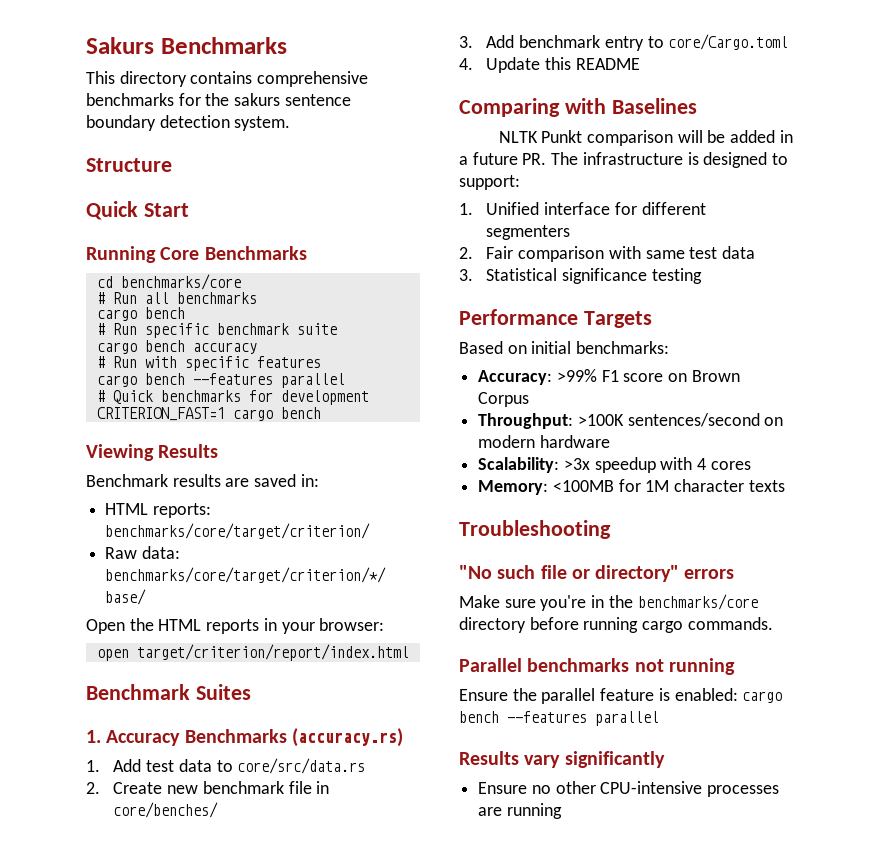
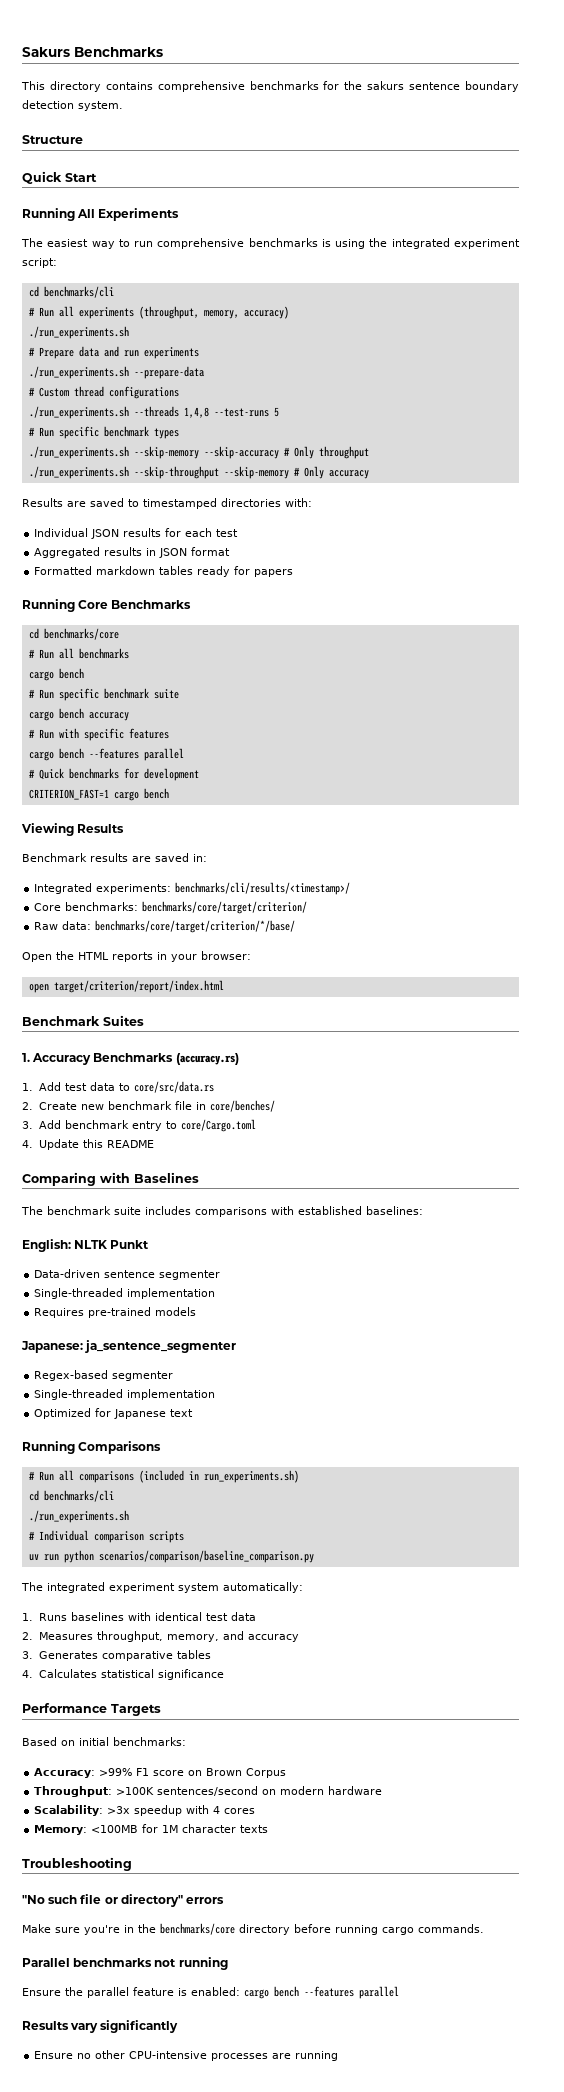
(189, 210) none -> [22,208,180,221] [21,238,520,249] [22,258,57,268] [28,286,114,298] [28,306,289,319] [28,326,129,339] [28,346,199,359] [28,366,204,379] [28,386,179,399] [28,406,279,419] [28,426,179,439] [28,446,369,459] [28,466,369,479] [22,498,312,509] [34,528,239,539] [34,547,231,558] [34,566,294,577] // Running All Experiments // The easiest way to run comprehensive benchmarks is using the integrated experiment script: // cd benchmarks/cli // # Run all experiments (throughput, memory, accuracy) // ./run_experiments.sh // # Prepare data and run experiments // ./run_experiments.sh --prepare-data // # Custom thread configurations // ./run_experiments.sh --threads 1,4,8 --test-runs 5 // # Run specific benchmark types // ./run_experiments.sh --skip-memory --skip-accuracy # Only throughput // ./run_experiments.sh --skip-throughput --skip-memory # Only accuracy // Results are saved to timestamped directories with: // Individual JSON results for each test // Aggregated results in JSON format // Formatted markdown tables ready for papers
[105,503,211,518] HTML reports: -> [34,882,351,895] [34,902,139,911] Integrated experiments: benchmarks/cli/results/<timestamp>/ // Core benchmarks:
[498,130,793,146] [459,152,789,168] [459,175,520,190] [459,202,706,215] [486,225,571,240] [459,246,756,262] [459,268,558,281] NLTK Punkt comparison will be added in a future PR. The infrastructure is designed to support: // 1. Unified interface for different segmenters // 2. Fair comparison with same test data // 3. Statistical -> [21,1206,423,1217] [22,1239,150,1252] [34,1269,221,1280] [34,1288,216,1299] [34,1307,197,1318] [21,1340,237,1353] [34,1370,174,1381] [34,1389,216,1400] [34,1408,194,1419] [22,1441,162,1454] [28,1470,299,1483] [28,1490,114,1502] [28,1510,129,1523] [28,1530,184,1543] [28,1550,314,1563] [21,1582,303,1593] [22,1612,256,1621] [22,1631,299,1642] [22,1650,211,1661] [22,1669,154,1678] The benchmark suite includes comparisons with established baselines: // English: NLTK Punkt // Data-driven sentence segmenter // Single-threaded implementation // Requires pre-trained models // Japanese: ja_sentence_segmenter // Regex-based segmenter // Single-threaded implementation // Optimized for Japanese text // Running Comparisons // # Run all comparisons (included in run_experiments.sh) // cd benchmarks/cli // ./run_experiments.sh // # Individual comparison scripts // uv run python scenarios/comparison/baseline_comparison.py // The integrated experiment system automatically: // 1. Runs baselines with identical test data // 2. Measures throughput, memory, and accuracy // 3. Generates comparative tables // 4. Calculates statistical
[651,268,702,284] testing -> (224, 1674) none

